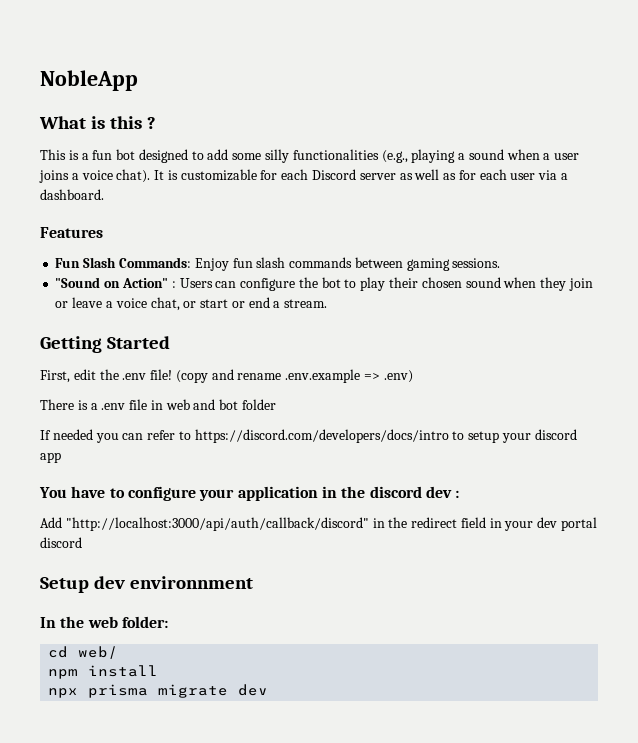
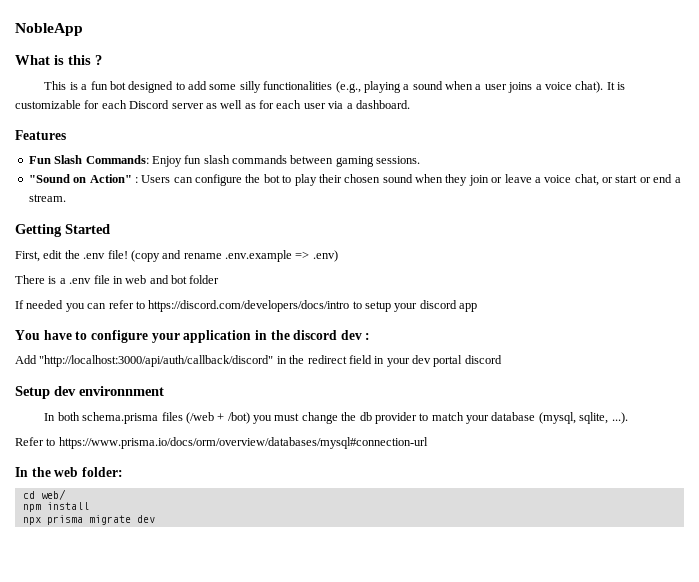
(254, 582) none -> [44,412,628,424] [15,437,428,449] // In both schema.prisma files (/web + /bot) you must change the db provider to match your database (mysql, sqlite, ...). // Refer to https://www.prisma.io/docs/orm/overview/databases/mysql#connection-url

